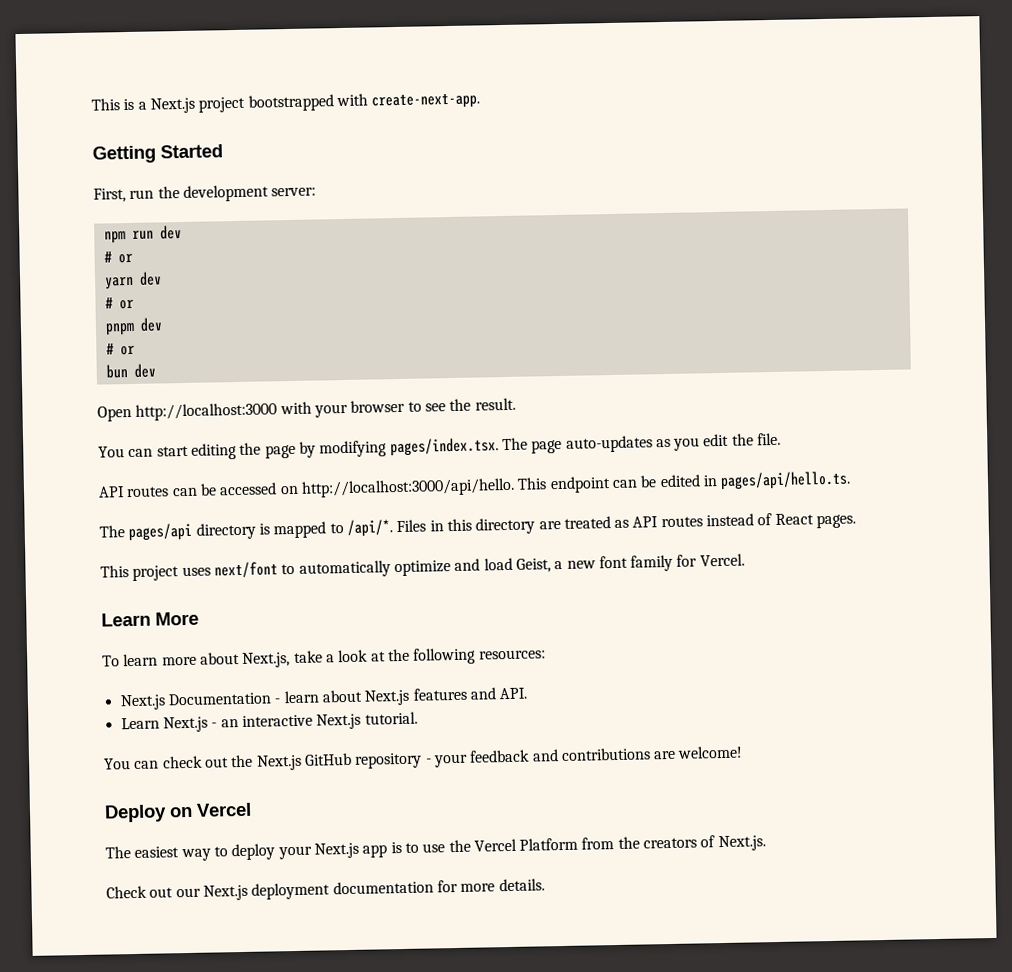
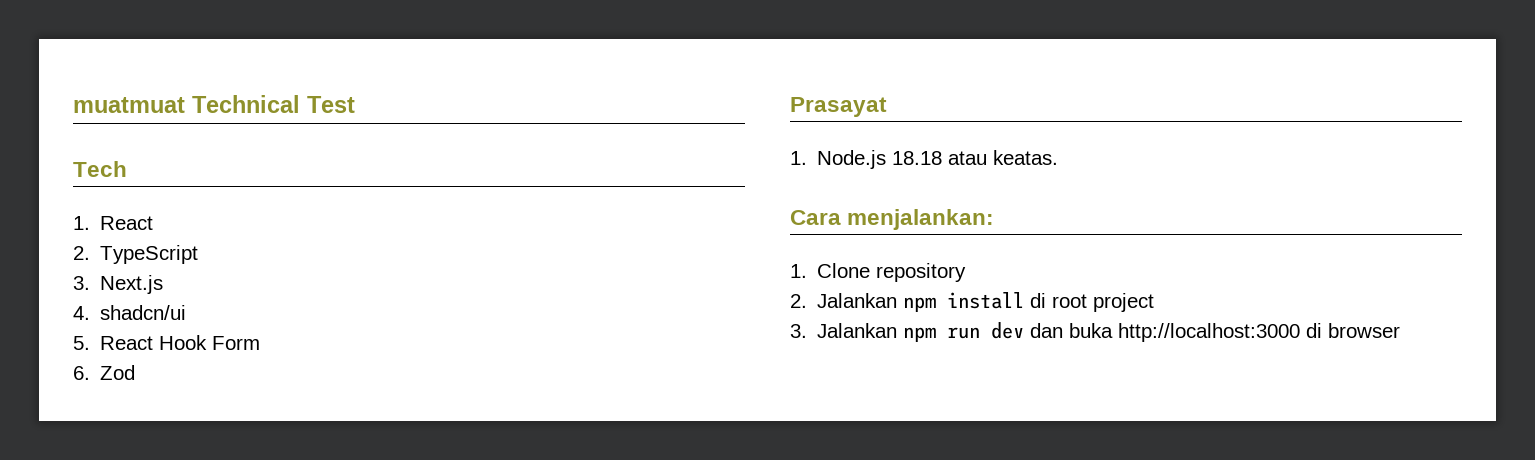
[91,93,481,114] [92,144,223,164] [93,184,317,203] [103,225,182,244] [103,251,133,264] [104,271,162,290] [104,297,134,310] [104,317,163,336] [105,343,135,356] [105,363,156,379] [97,397,516,422] [98,432,782,460] [98,470,852,498] [99,513,857,542] [100,553,745,581] [101,611,199,627] [102,647,546,668] [119,687,528,711] [120,711,418,733] [104,745,744,771] [104,802,252,823] [105,835,766,862] [106,878,545,901] This is a Next.js project bootstrapped with create-next-app. // Getting Started // First, run the development server: // npm run dev // # or // yarn dev // # or // pnpm dev // # or // bun dev // Open http://localhost:3000 with your browser to see the result. // You can start editing the page by modifying pages/index.tsx. The page auto-updates as you edit the file. // API routes can be accessed on http://localhost:3000/api/hello. This endpoint can be edited in pages/api/hello.ts. // The pages/api directory is mapped to /api/*. Files in this directory are treated as API routes instead of React pages. // This project uses next/font to automatically optimize and load Geist, a new font family for Vercel. // Learn More // To learn more about Next.js, take a look at the following resources: // Next.js Documentation - learn about Next.js features and API. // Learn Next.js - an interactive Next.js tutorial. // You can check out the Next.js GitHub repository - your feedback and contributions are welcome! // Deploy on Vercel // The easiest way to deploy your Next.js app is to use the Vercel Platform from the creators of Next.js. // Check out our Next.js deployment documentation for more details. -> [73,95,355,113] [73,161,127,177] [73,216,154,230] [73,245,199,264] [73,275,164,294] [73,305,187,320] [73,335,261,350] [73,365,136,380] [790,97,887,117] [790,150,1059,169] [790,209,995,230] [790,263,967,282] [790,292,1155,312] [790,322,1401,342] muatmuat Technical Test // Tech // 1. React // 2. TypeScript // 3. Next.js // 4. shadcn/ui // 5. React Hook Form // 6. Zod // Prasayat // 1. Node.js 18.18 atau keatas. // Cara menjalankan: // 1. Clone repository // 2. Jalankan npm install di root project // 3. Jalankan npm run dev dan buka http://localhost:3000 di browser

